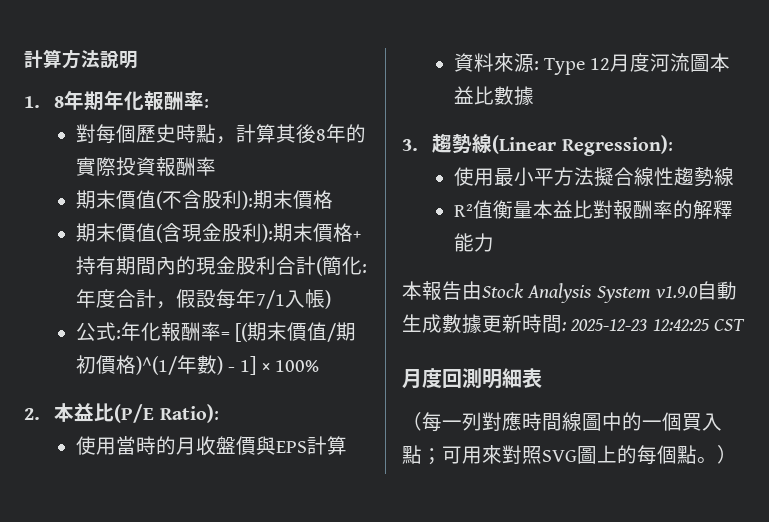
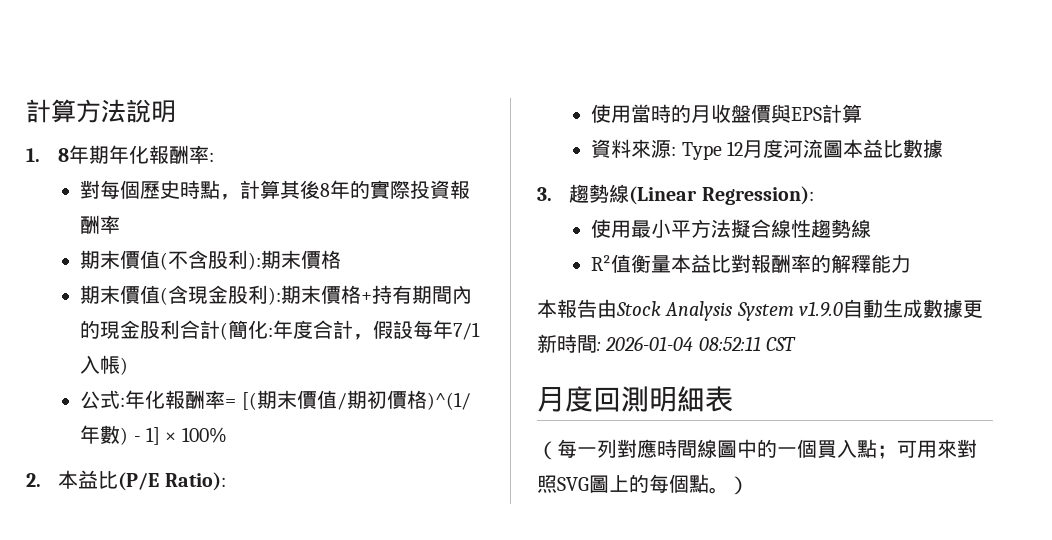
[570,319,710,331] 2025-12-23 12:42:25 -> [605,336,761,351] 2026-01-04 08:52:11

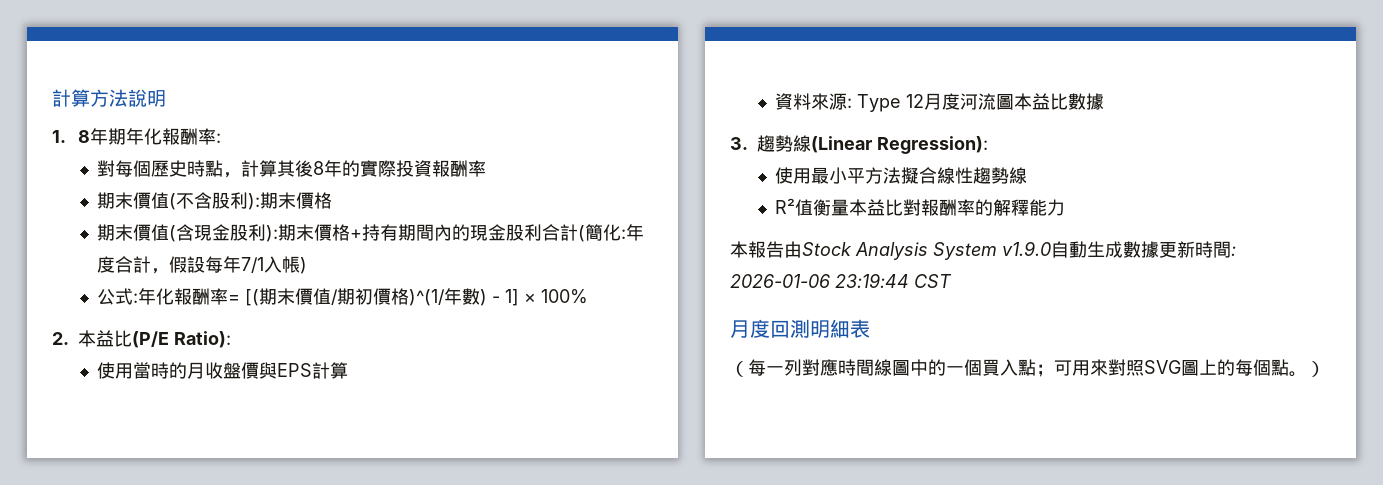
[605,336,761,351] 2026-01-04 08:52:11 -> [730,273,909,288] 2026-01-06 23:19:44

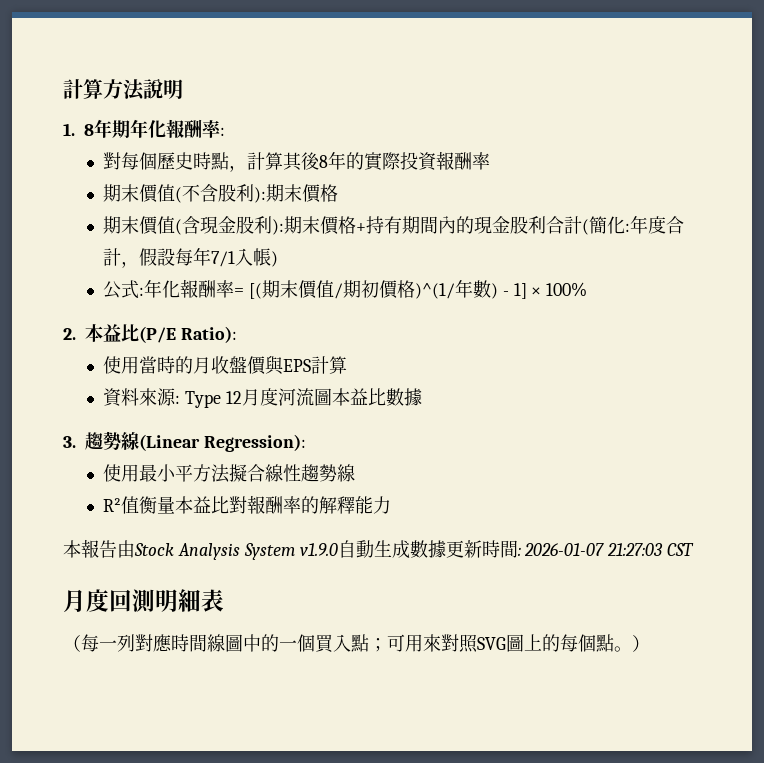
[730,273,909,288] 2026-01-06 23:19:44 -> [524,543,664,556] 2026-01-07 21:27:03

